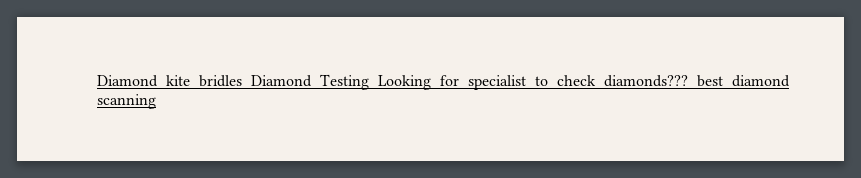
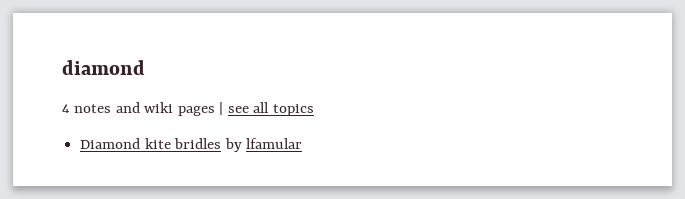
[97,74,790,90] [97,94,156,109] Diamond kite bridles Diamond Testing Looking for specialist to check diamonds??? best diamond scanning -> [62,60,145,75] [62,102,314,116] [80,138,302,152] diamond // 4 notes and wiki pages | see all topics // Diamond kite bridles by lfamular

